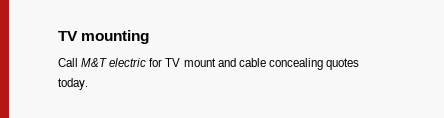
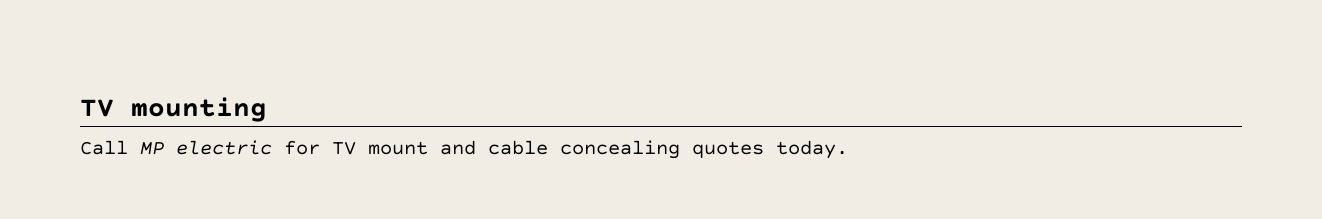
[81,58,108,67] M&T -> [140,142,164,155] MP

